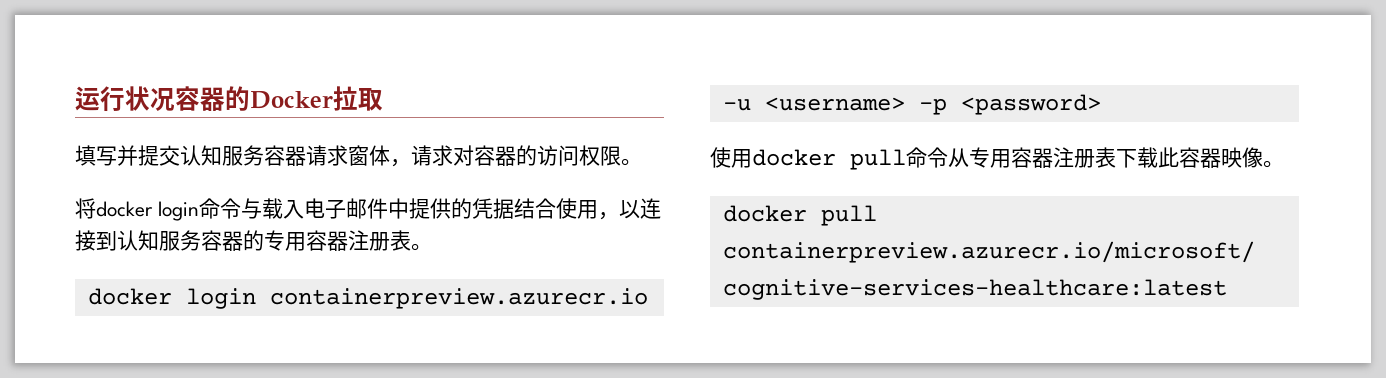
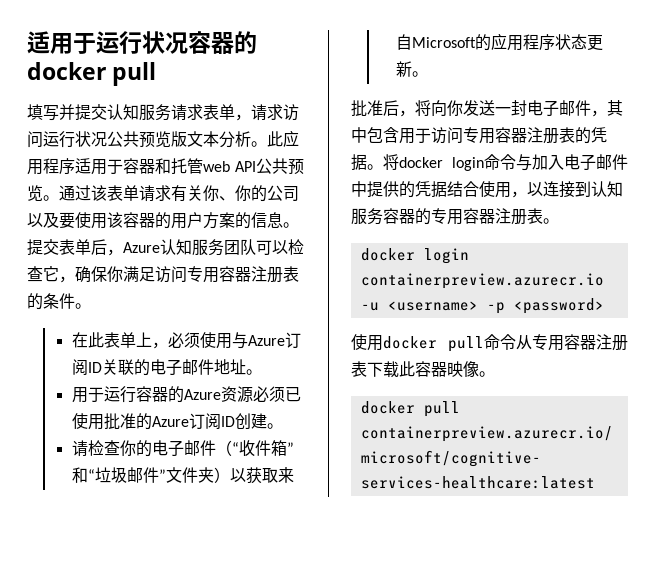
(75, 98) none -> [27,31,96,54] 适用于
[250,86,383,111] Docker拉取 -> [27,62,157,86] docker pull
[264,145,642,167] 容器请求窗体，请求对容器的访问权限。 // -> [171,104,299,121] [27,130,299,148] [27,158,304,175] [27,185,299,202] [27,212,299,229] [27,239,304,256] [27,266,299,283] [27,293,91,310] [71,332,301,349] [71,359,262,376] [71,386,301,403] [71,413,283,430] [71,440,294,457] [71,467,294,484] [395,33,603,51] [395,61,428,77] [351,100,623,117] [351,127,607,144] [351,154,383,171] 请求表单，请求访问运行状况公共预览版文本分析。此应用程序适用于容器和托管web API公共预览。通过该表单请求有关你、你的公司以及要使用该容器的用户方案的信息。提交表单后，Azure认知服务团队可以检查它，确保你满足访问专用容器注册表的条件。 // 在此表单上，必须使用与Azure订阅ID关联的电子邮件地址。 // 用于运行容器的Azure资源必须已使用批准的Azure订阅ID创建。 // 请检查你的电子邮件（“收件箱”和“垃圾邮件”文件夹）以获取来自Microsoft的应用程序状态更新。 // 批准后，将向你发送一封电子邮件，其中包含用于访问专用容器注册表的凭据。
[261,198,283,219] 载 -> [532,154,548,170] 加

